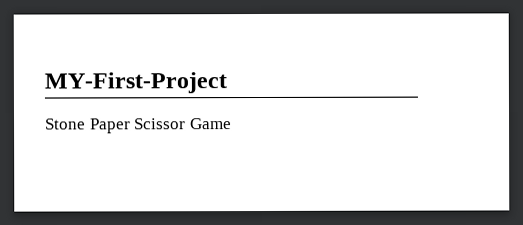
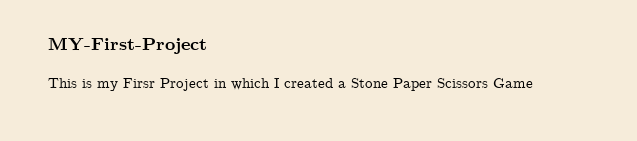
(227, 83) none -> [48,78,346,91] This is my Firsr Project in which I created a
[134,118,187,130] Scissor -> [437,78,488,88] Scissors

